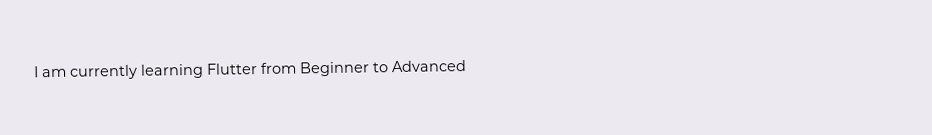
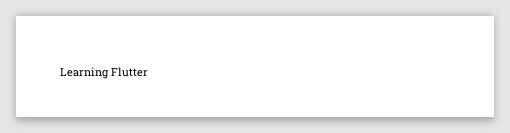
[33,60,467,80] I am currently learning Flutter from Beginner to Advanced -> [60,67,148,79] Learning Flutter

